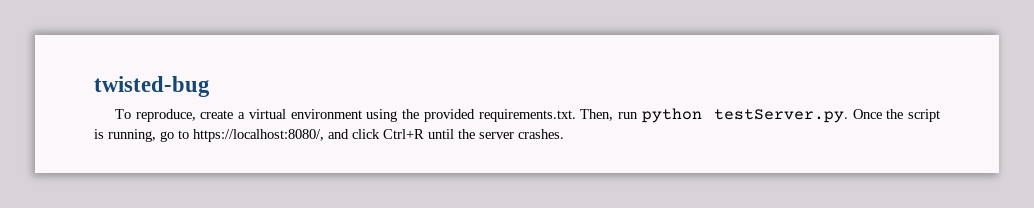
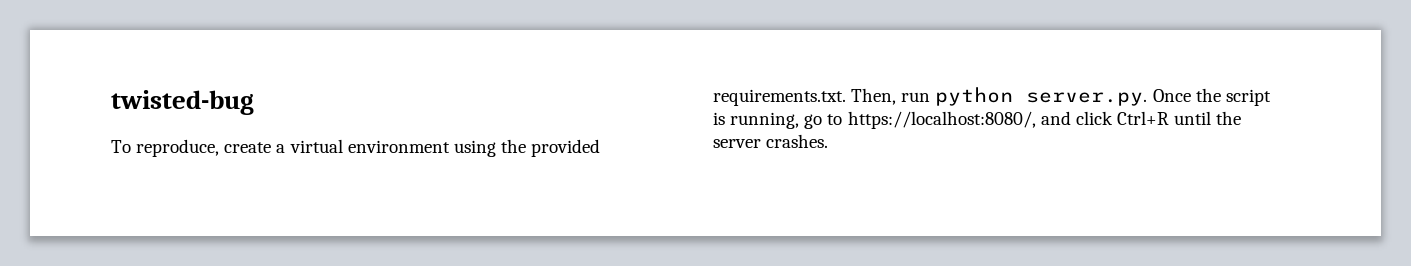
[713,109,848,123] testServer.py. -> [1026,92,1148,106] server.py.

